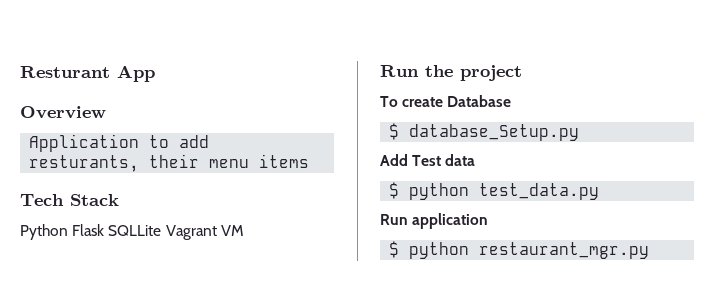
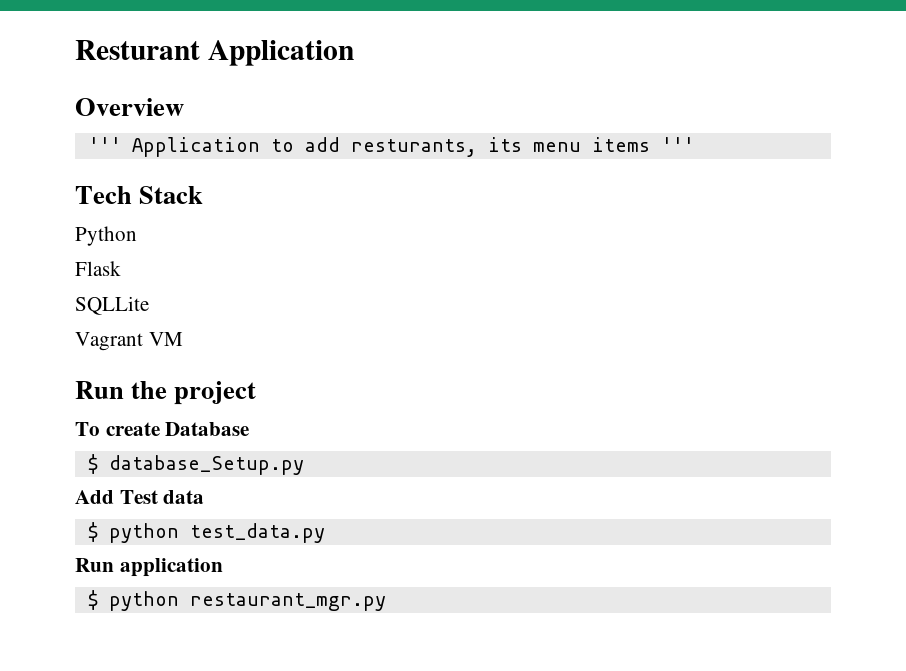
[117,65,155,82] App -> [207,40,354,66] Application
(106, 112) none -> [87,137,121,152] '''
[149,154,200,168] their -> [487,137,522,152] its
(310, 161) none -> [660,137,694,152] '''
(68, 232) none -> (137, 236) //
(105, 230) none -> (121, 268) //
(162, 230) none -> (149, 305) //

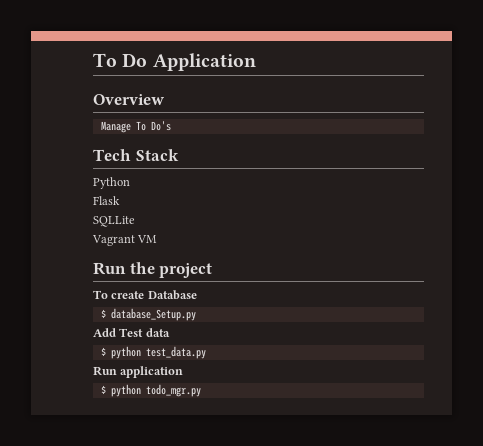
[75,40,200,60] Resturant -> [93,53,148,67] To Do
[87,137,694,157] ''' Application to add resturants, its menu items ''' -> [100,121,171,133] Manage To Do's
[189,593,386,611] restaurant_mgr.py -> [145,384,201,397] todo_mgr.py

